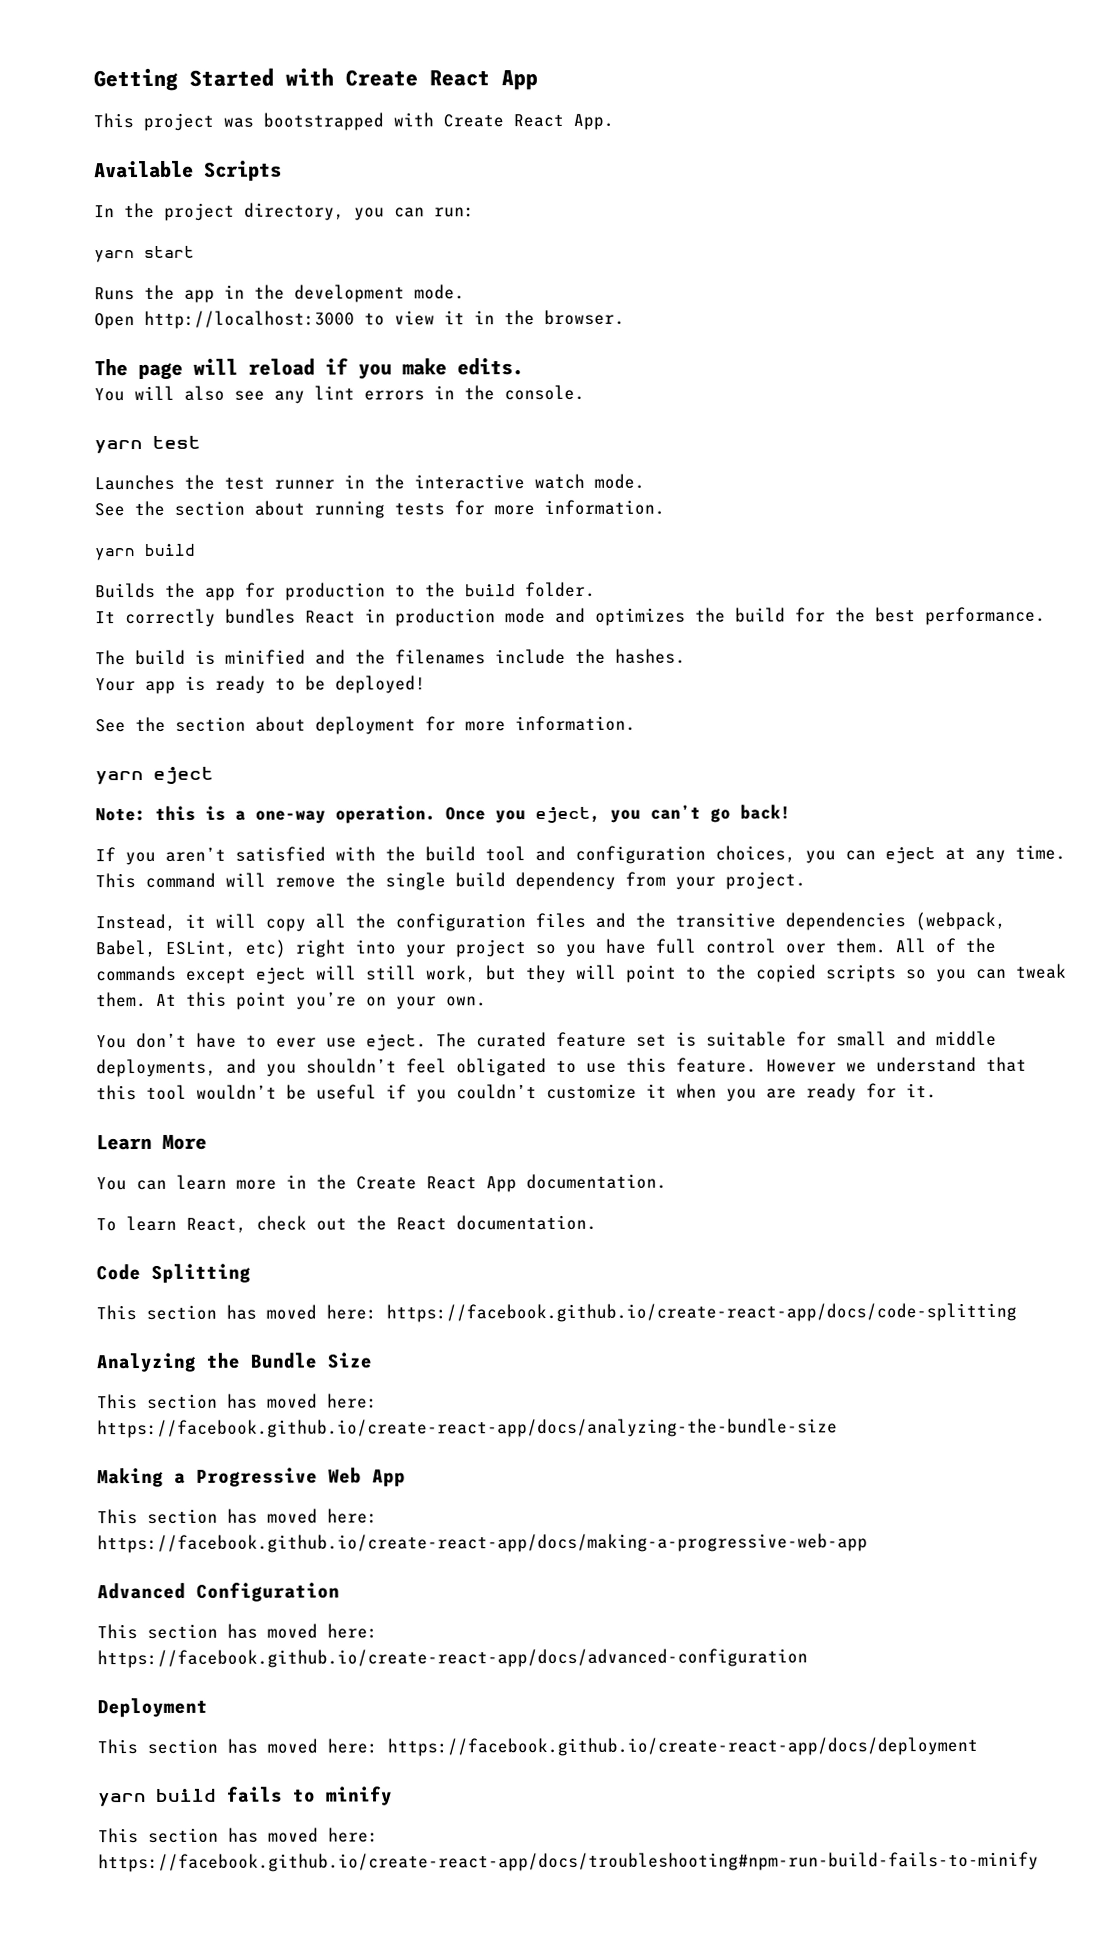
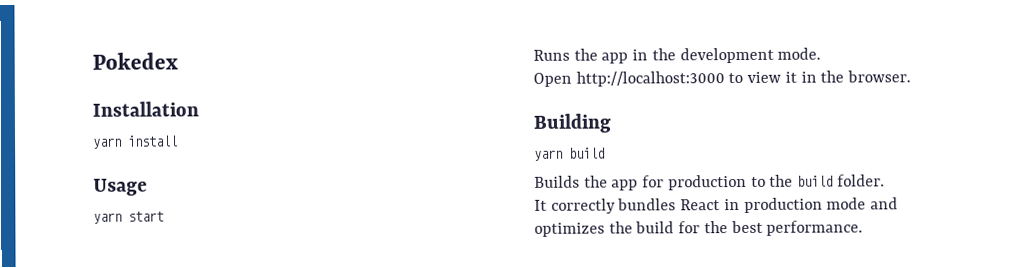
[93,67,538,92] [93,112,614,132] [94,160,282,181] [94,202,475,221] Getting Started with Create React App // This project was bootstrapped with Create React App. // Available Scripts // In the project directory, you can run: -> [92,52,178,70] [92,101,199,117] [93,135,178,149] [93,178,147,196] Pokedex // Installation // yarn install // Usage
[94,357,524,381] [94,384,585,404] [94,435,201,454] [94,473,645,491] [94,499,665,519] The page will reload if you make edits. // You will also see any lint errors in the console. // yarn test // Launches the test runner in the interactive watch mode. // See the section about running tests for more information. -> [533,113,611,133] Building
[95,648,686,666] [95,675,426,695] [95,715,636,735] [95,766,214,785] [95,804,791,824] [95,844,1066,866] [95,871,806,891] [95,911,1006,932] [95,937,996,958] [95,963,1067,984] [96,991,487,1010] [96,1030,997,1051] [96,1056,1027,1078] [96,1083,937,1103] [96,1134,207,1151] [96,1173,667,1193] [96,1214,597,1233] [96,1263,251,1283] [96,1302,1017,1323] [96,1352,372,1373] [97,1393,378,1410] [97,1418,838,1439] [97,1467,406,1488] [97,1508,378,1525] [97,1533,868,1554] [97,1582,340,1602] [97,1623,378,1640] [97,1648,808,1669] [97,1697,208,1718] [97,1736,978,1757] [98,1786,393,1807] [98,1827,379,1844] [98,1851,1039,1873] // The build is minified and the filenames include the hashes. // Your app is ready to be deployed! // See the section about deployment for more information. // yarn eject // Note: this is a one-way operation. Once you eject, you can’t go back! // If you aren’t satisfied with the build tool and configuration choices, you can eject at any time. This command will remove the single build dependency from your project. // Instead, it will copy all the configuration files and the transitive dependencies (webpack, Babel, ESLint, etc) right into your project so you have full control over them. All of the commands except eject will still work, but they will point to the copied scripts so you can tweak them. At this point you’re on your own. // You don’t have to ever use eject. The curated feature set is suitable for small and middle deployments, and you shouldn’t feel obligated to use this feature. However we understand that this tool wouldn’t be useful if you couldn’t customize it when you are ready for it. // Learn More // You can learn more in the Create React App documentation. // To learn React, check out the React documentation. // Code Splitting // This section has moved here: https://facebook.github.io/create-react-app/docs/code-splitting // Analyzing the Bundle Size // This section has moved here: https://facebook.github.io/create-react-app/docs/analyzing-the-bundle-size // Making a Progressive Web App // This section has moved here: https://facebook.github.io/create-react-app/docs/making-a-progressive-web-app // Advanced Configuration // This section has moved here: https://facebook.github.io/create-react-app/docs/advanced-configuration // Deployment // This section has moved here: https://facebook.github.io/create-react-app/docs/deployment // yarn build fails to minify // This section has moved here: https://facebook.github.io/create-react-app/docs/troubleshooting#npm-run-build-fails-to-minify -> (864, 228) none

